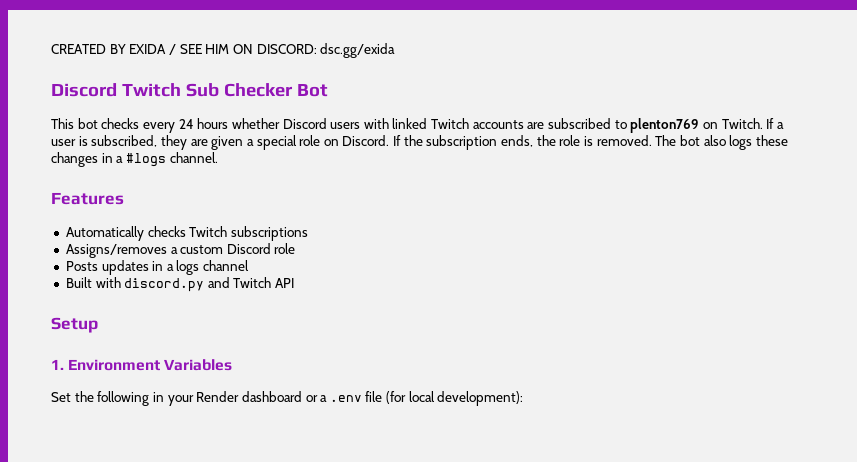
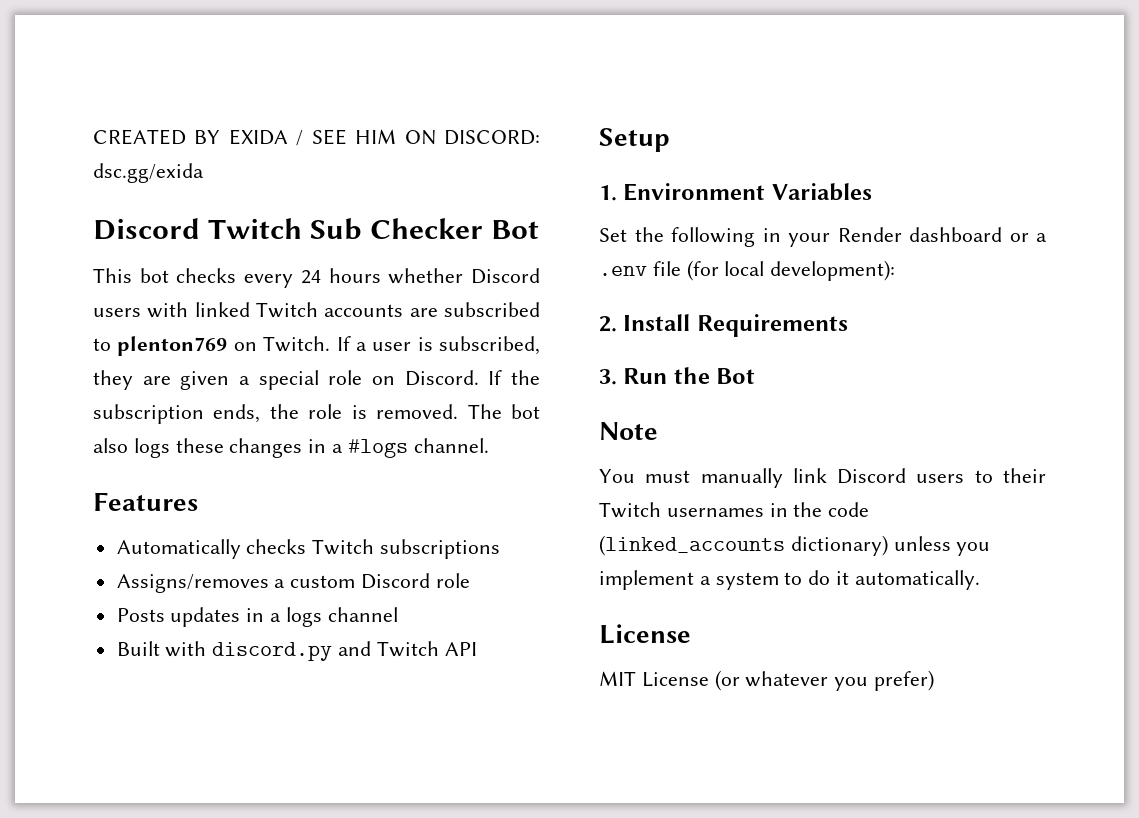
(524, 398) none -> [599,314,848,337] [599,367,756,385] [599,422,658,440] [599,468,1046,488] [599,502,870,518] [599,535,991,556] [599,570,980,590] [599,624,691,644] [599,670,935,691] // 2. Install Requirements // 3. Run the Bot // Note // You must manually link Discord users to their Twitch usernames in the code (linked_accounts dictionary) unless you implement a system to do it automatically. // License // MIT License (or whatever you prefer)

